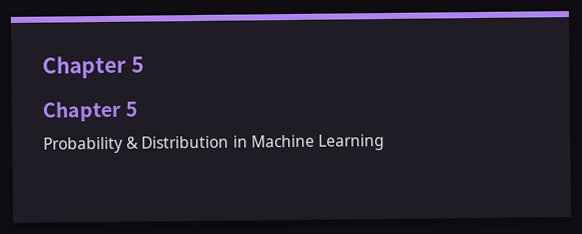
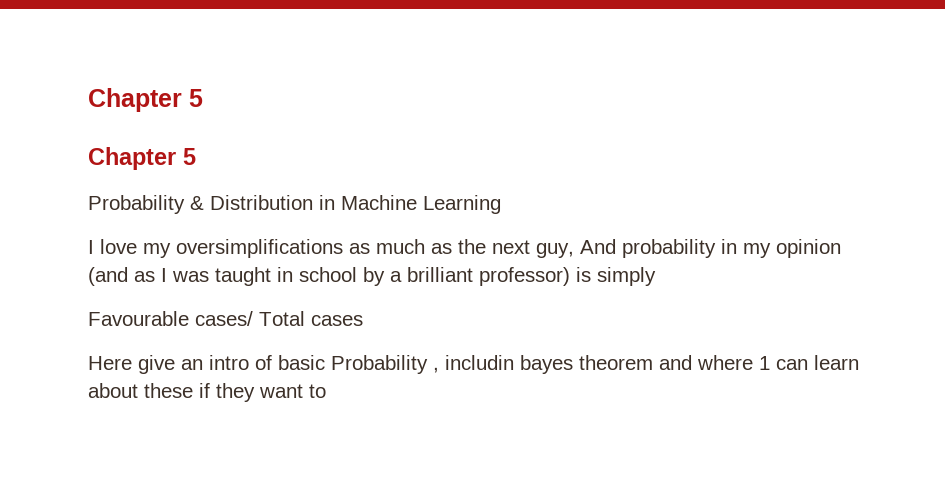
(385, 142) none -> [88,239,841,258] [88,267,656,286] [88,311,363,326] [88,355,859,374] [88,383,326,402] // I love my oversimplifications as much as the next guy, And probability in my opinion (and as I was taught in school by a brilliant professor) is simply // Favourable cases/ Total cases // Here give an intro of basic Probability , includin bayes theorem and where 1 can learn about these if they want to

